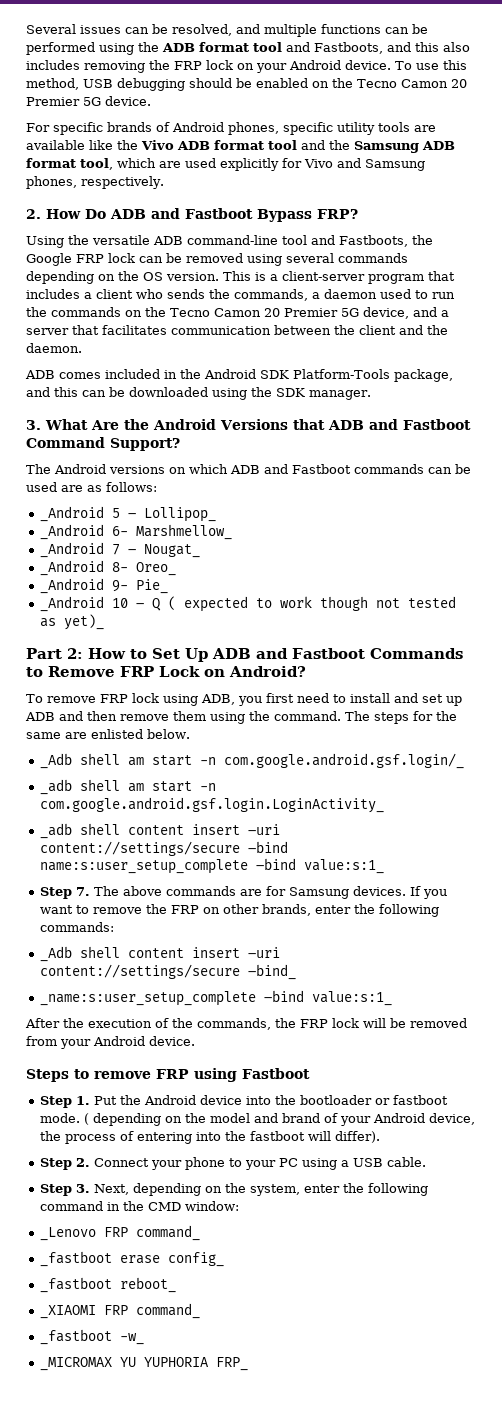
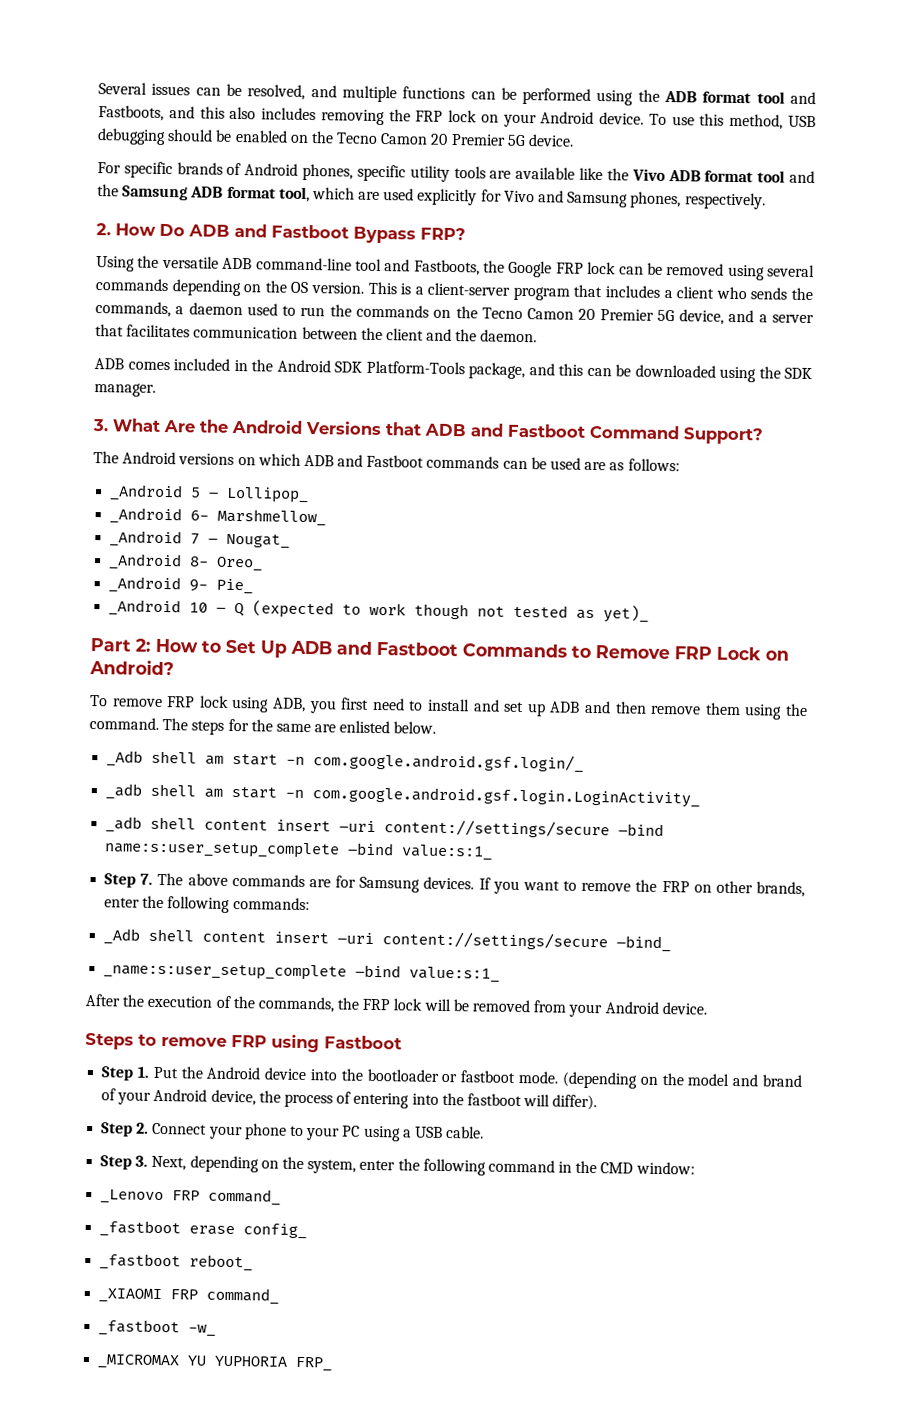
[168,596,249,612] ( expected -> [252,600,335,619] (expected
[84,1113,162,1126] ( depending -> [561,1071,637,1089] (depending

